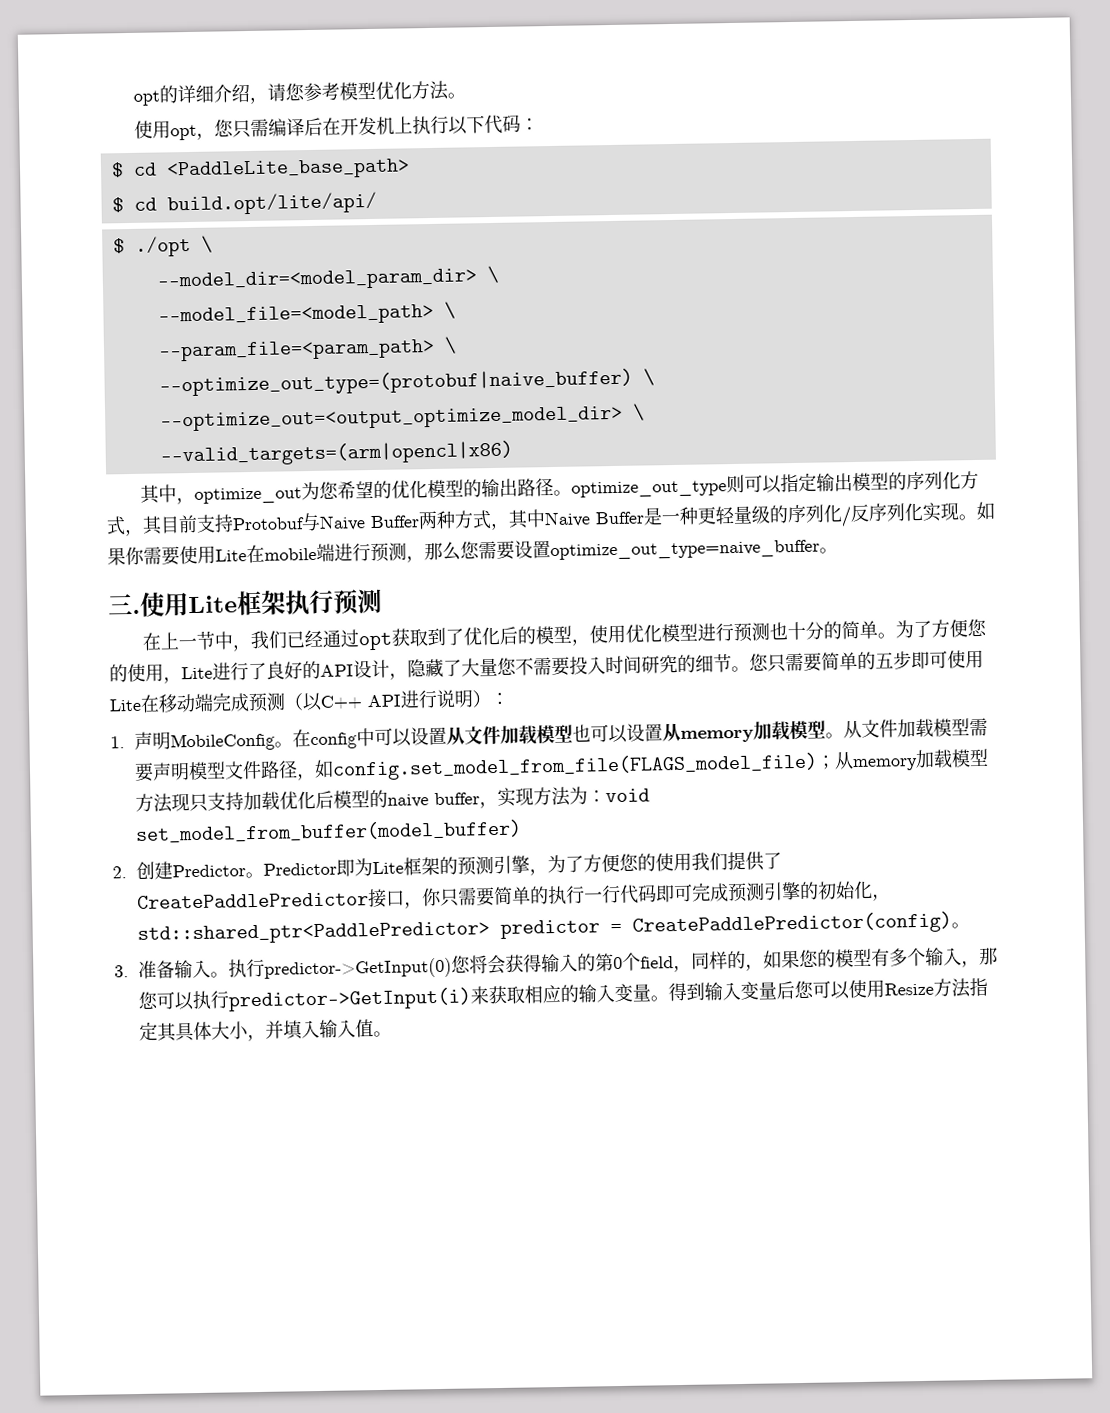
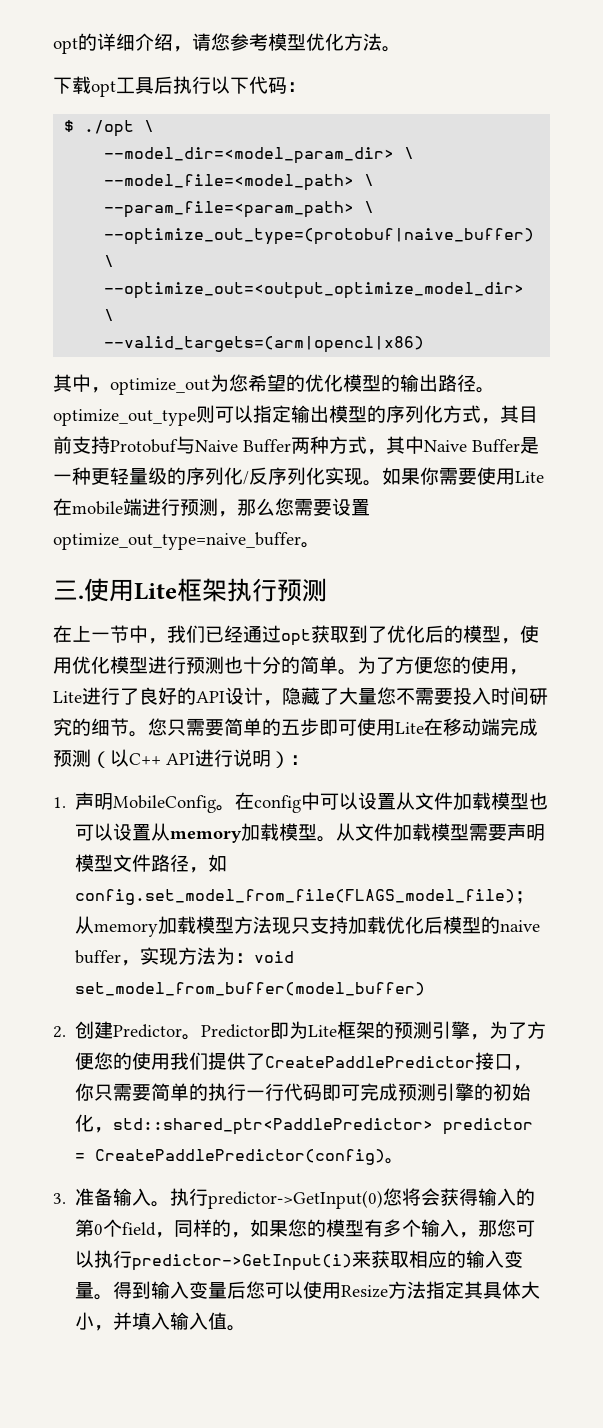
[133,114,539,141] [110,158,410,181] [111,191,377,216] 使用opt，您只需编译后在开发机上执行以下代码： // $ cd <PaddleLite_base_path> // $ cd build.opt/lite/api/ -> [53,76,306,97] 下载opt工具后执行以下代码：

